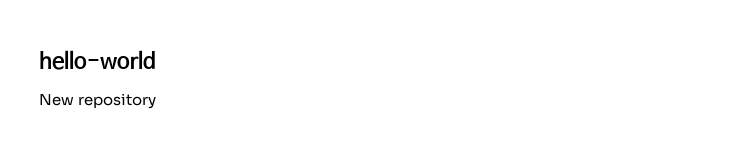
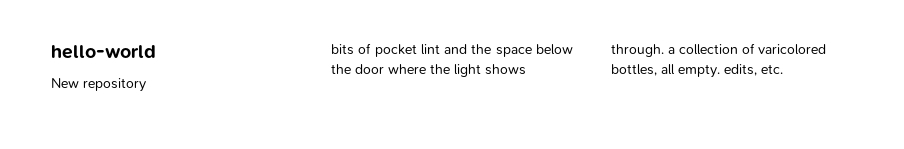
(157, 101) none -> [331,43,573,57] [331,64,526,77] [611,43,826,57] [611,64,783,78] // bits of pocket lint and the space below the door where the light shows through. a collection of varicolored bottles, all empty. edits, etc.

